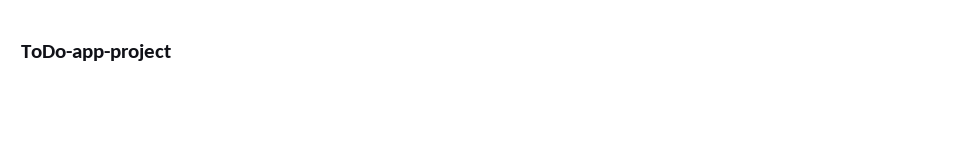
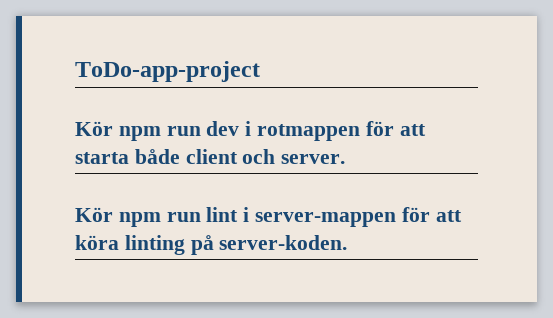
(171, 52) none -> [75,121,426,141] [75,149,346,164] [75,207,462,227] [75,235,348,255] // Kör npm run dev i rotmappen för att starta både client och server. // Kör npm run lint i server-mappen för att köra linting på server-koden.

